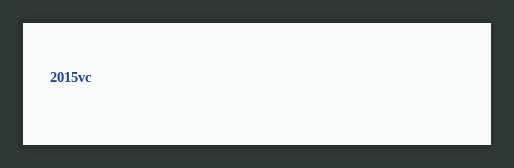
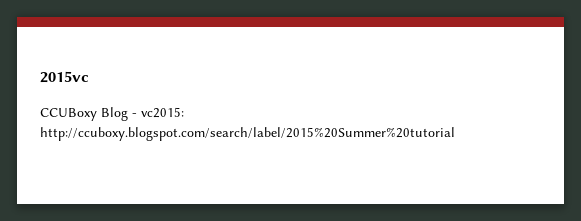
(92, 77) none -> [40,107,184,121] [40,127,455,141] // CCUBoxy Blog - vc2015: http://ccuboxy.blogspot.com/search/label/2015%20Summer%20tutorial

